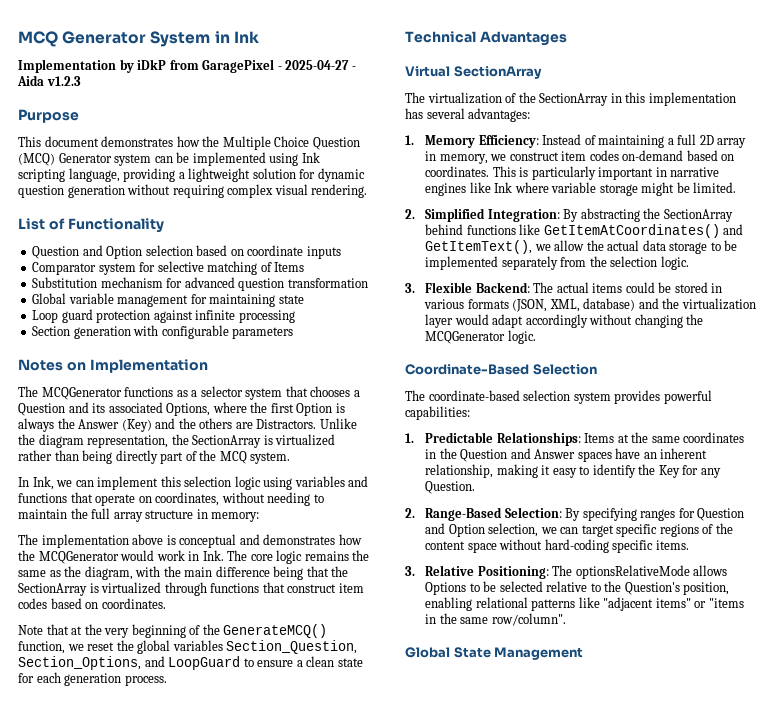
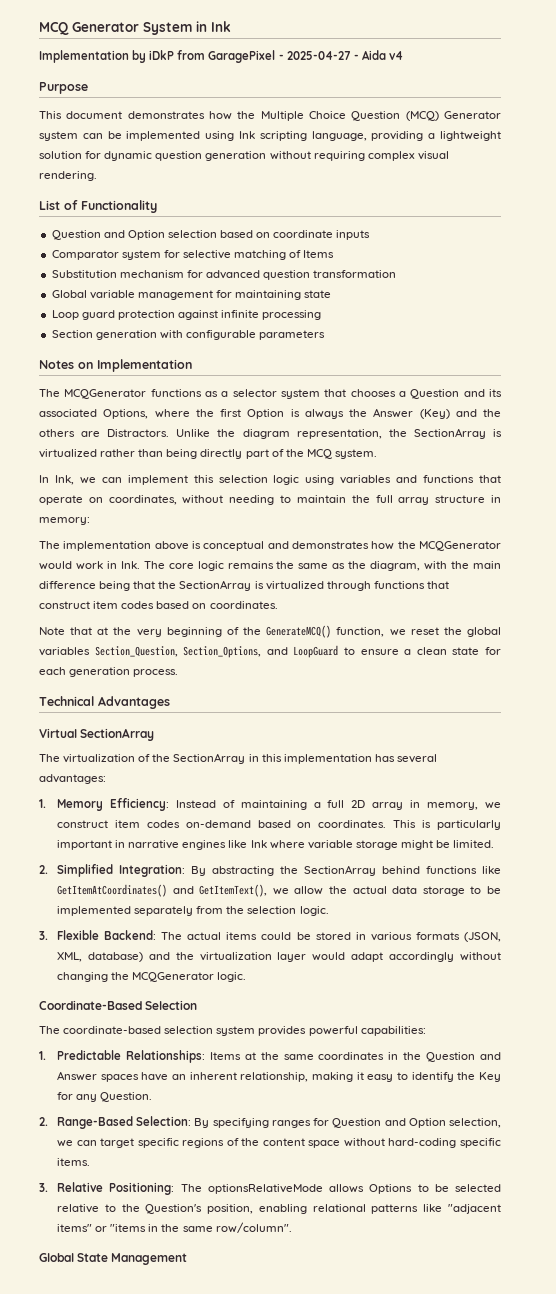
[46,76,81,86] v1.2.3 -> [388,51,403,60] v4

